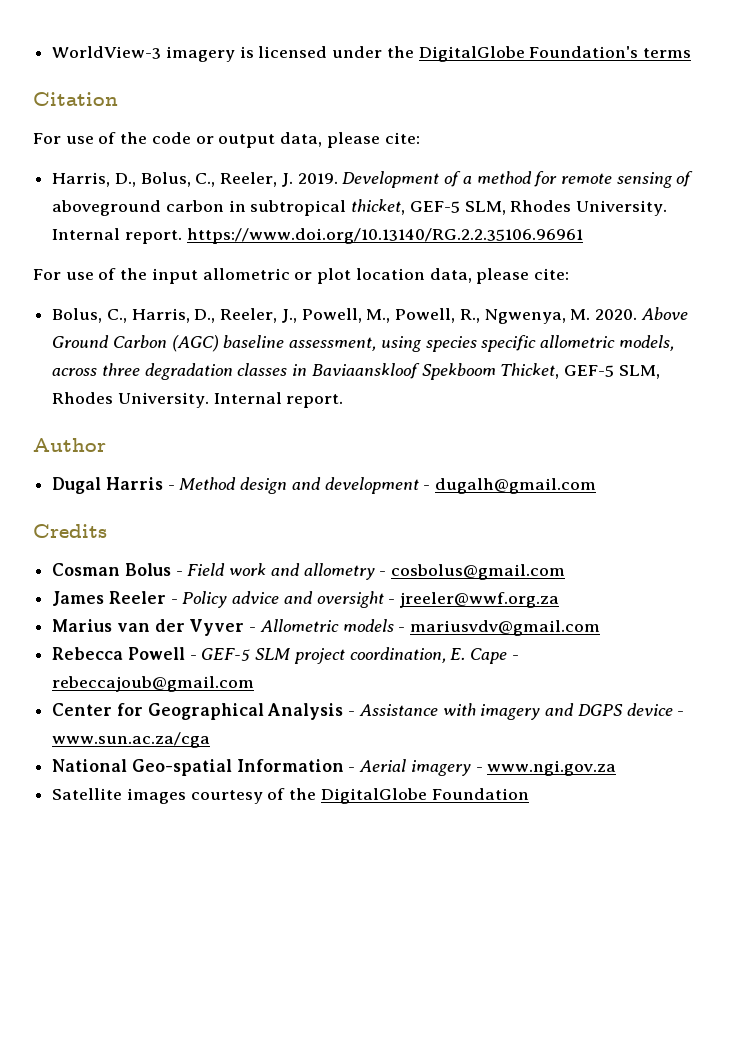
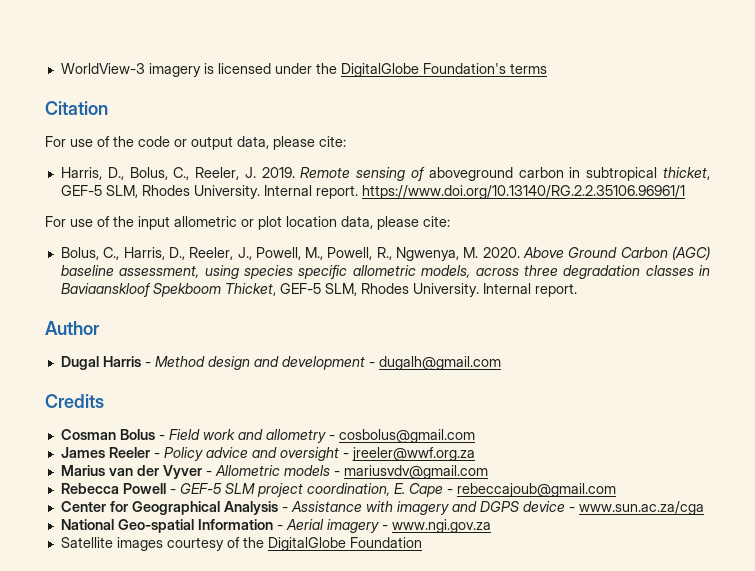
[342,171,612,188] Development of a method for remote -> [300,167,351,178] Remote
[186,228,583,244] https://www.doi.org/10.13140/RG.2.2.35106.96961 -> [361,185,685,199] https://www.doi.org/10.13140/RG.2.2.35106.96961/1

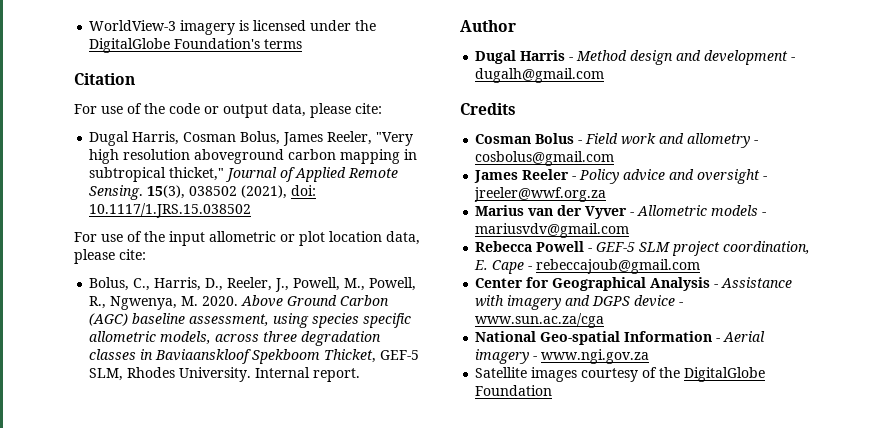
[60,167,426,181] Harris, D., Bolus, C., Reeler, J. 2019. Remote sensing of -> [89,131,414,146] [89,149,191,164] Dugal Harris, Cosman Bolus, James Reeler, "Very high resolution
(564, 172) none -> [340,149,401,164] mapping
[662,167,710,180] [60,185,685,199] thicket, GEF-5 SLM, Rhodes University. Internal report. https://www.doi.org/10.13140/RG.2.2.35106.96961/1 -> [169,167,399,182] [89,185,317,200] [89,203,252,218] thicket," Journal of Applied Remote Sensing. 15(3), 038502 (2021), doi: 10.1117/1.JRS.15.038502

